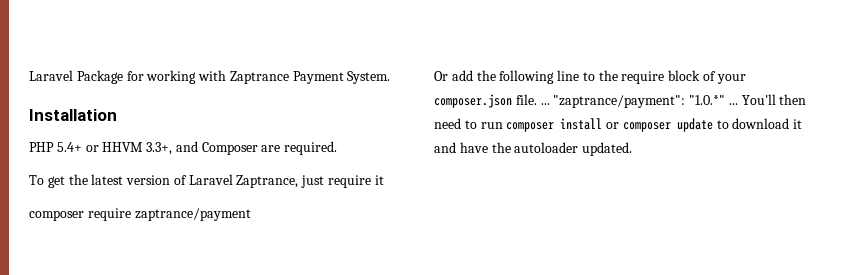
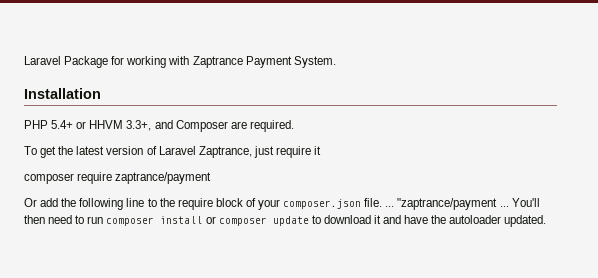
[553,95,726,108] "zaptrance/payment": "1.0.*" -> [397,198,498,210] "zaptrance/payment

